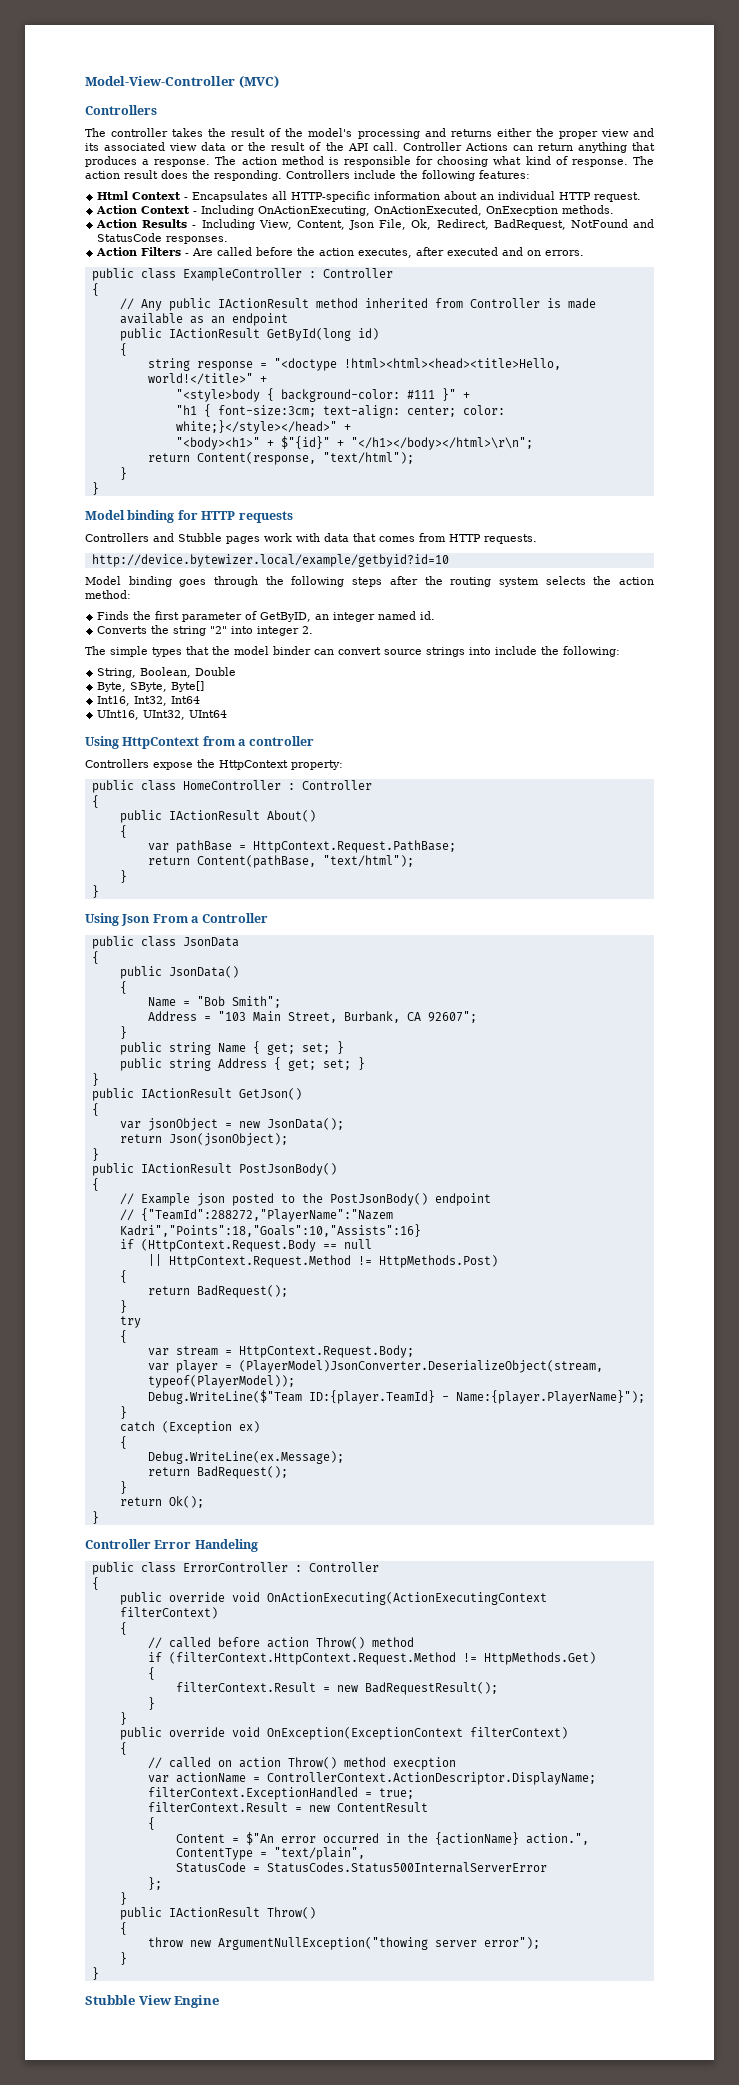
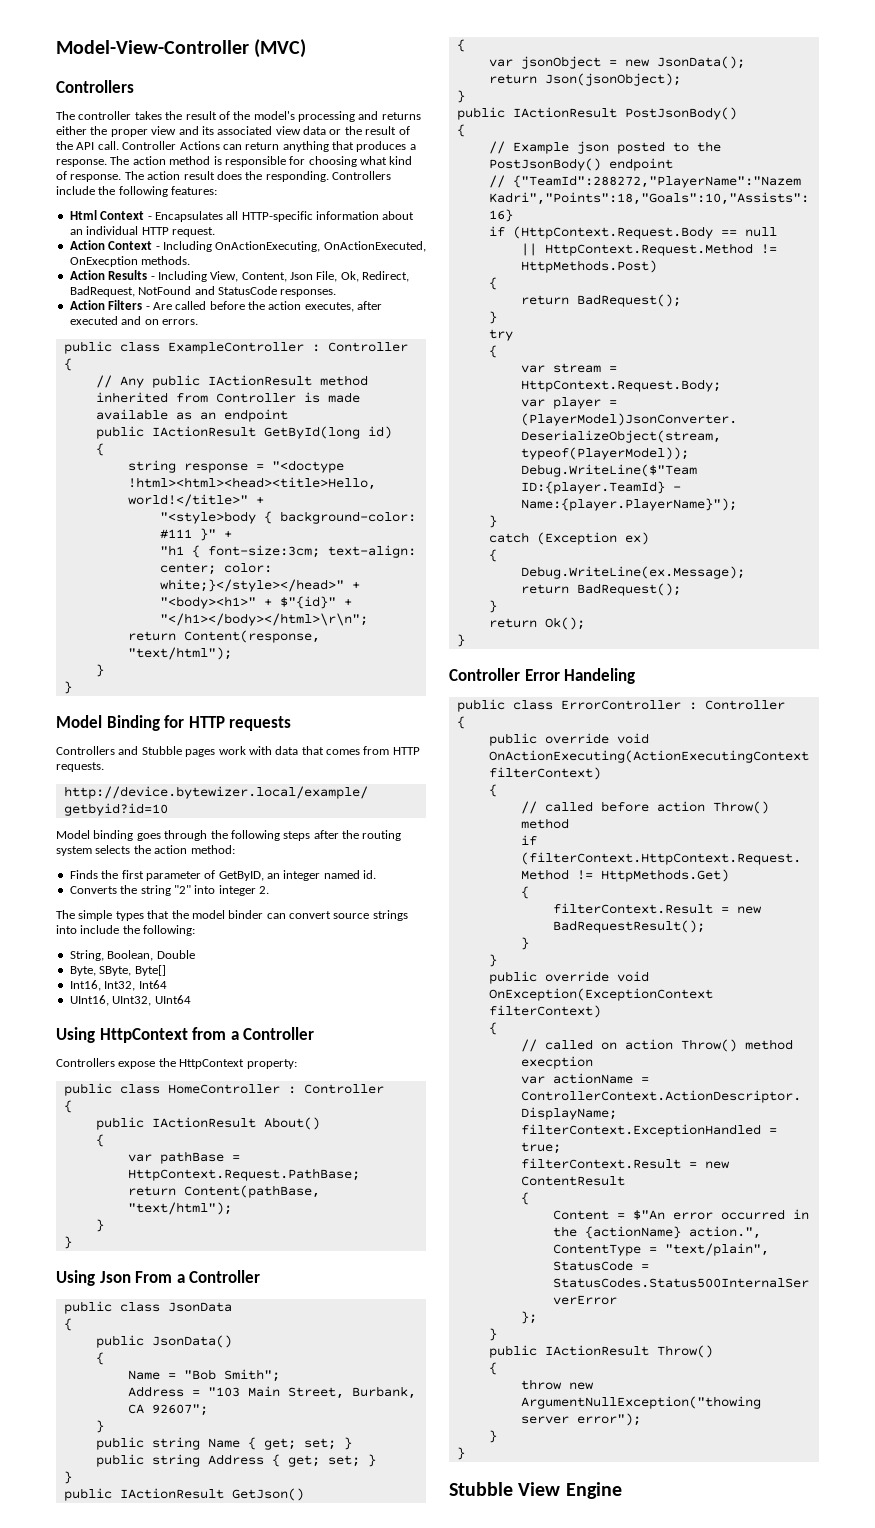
[127,510,175,523] binding -> [106,715,160,731] Binding
[248,736,314,746] controller -> [243,1027,315,1040] Controller

